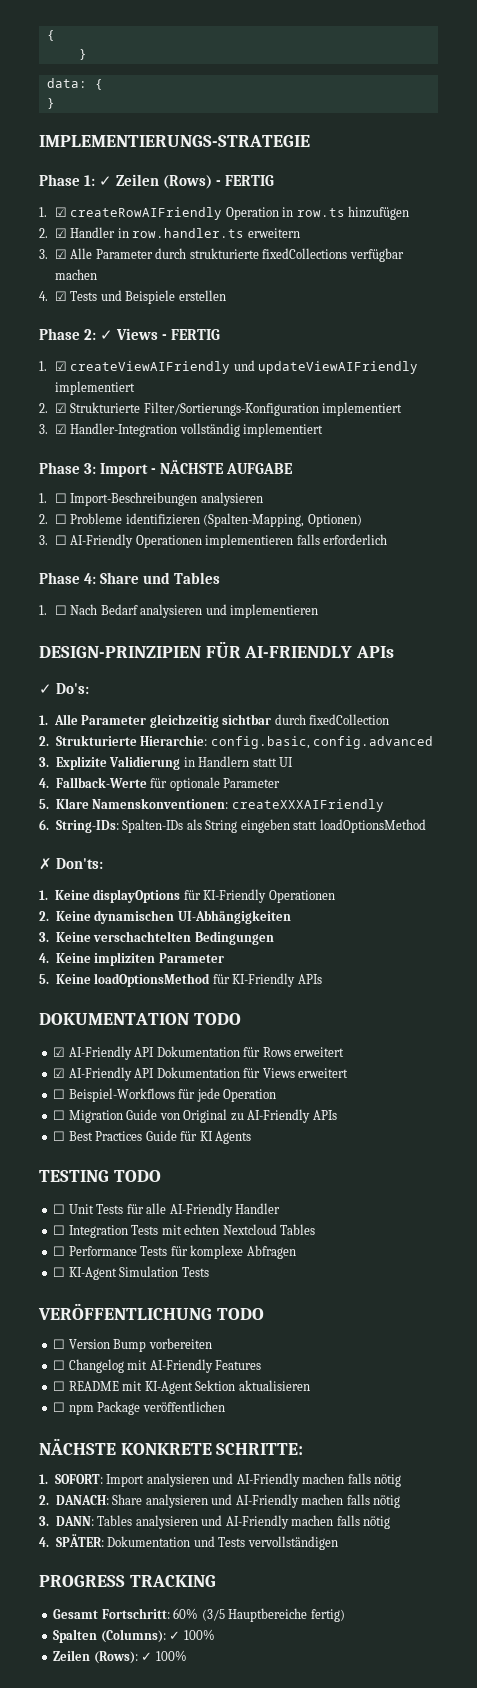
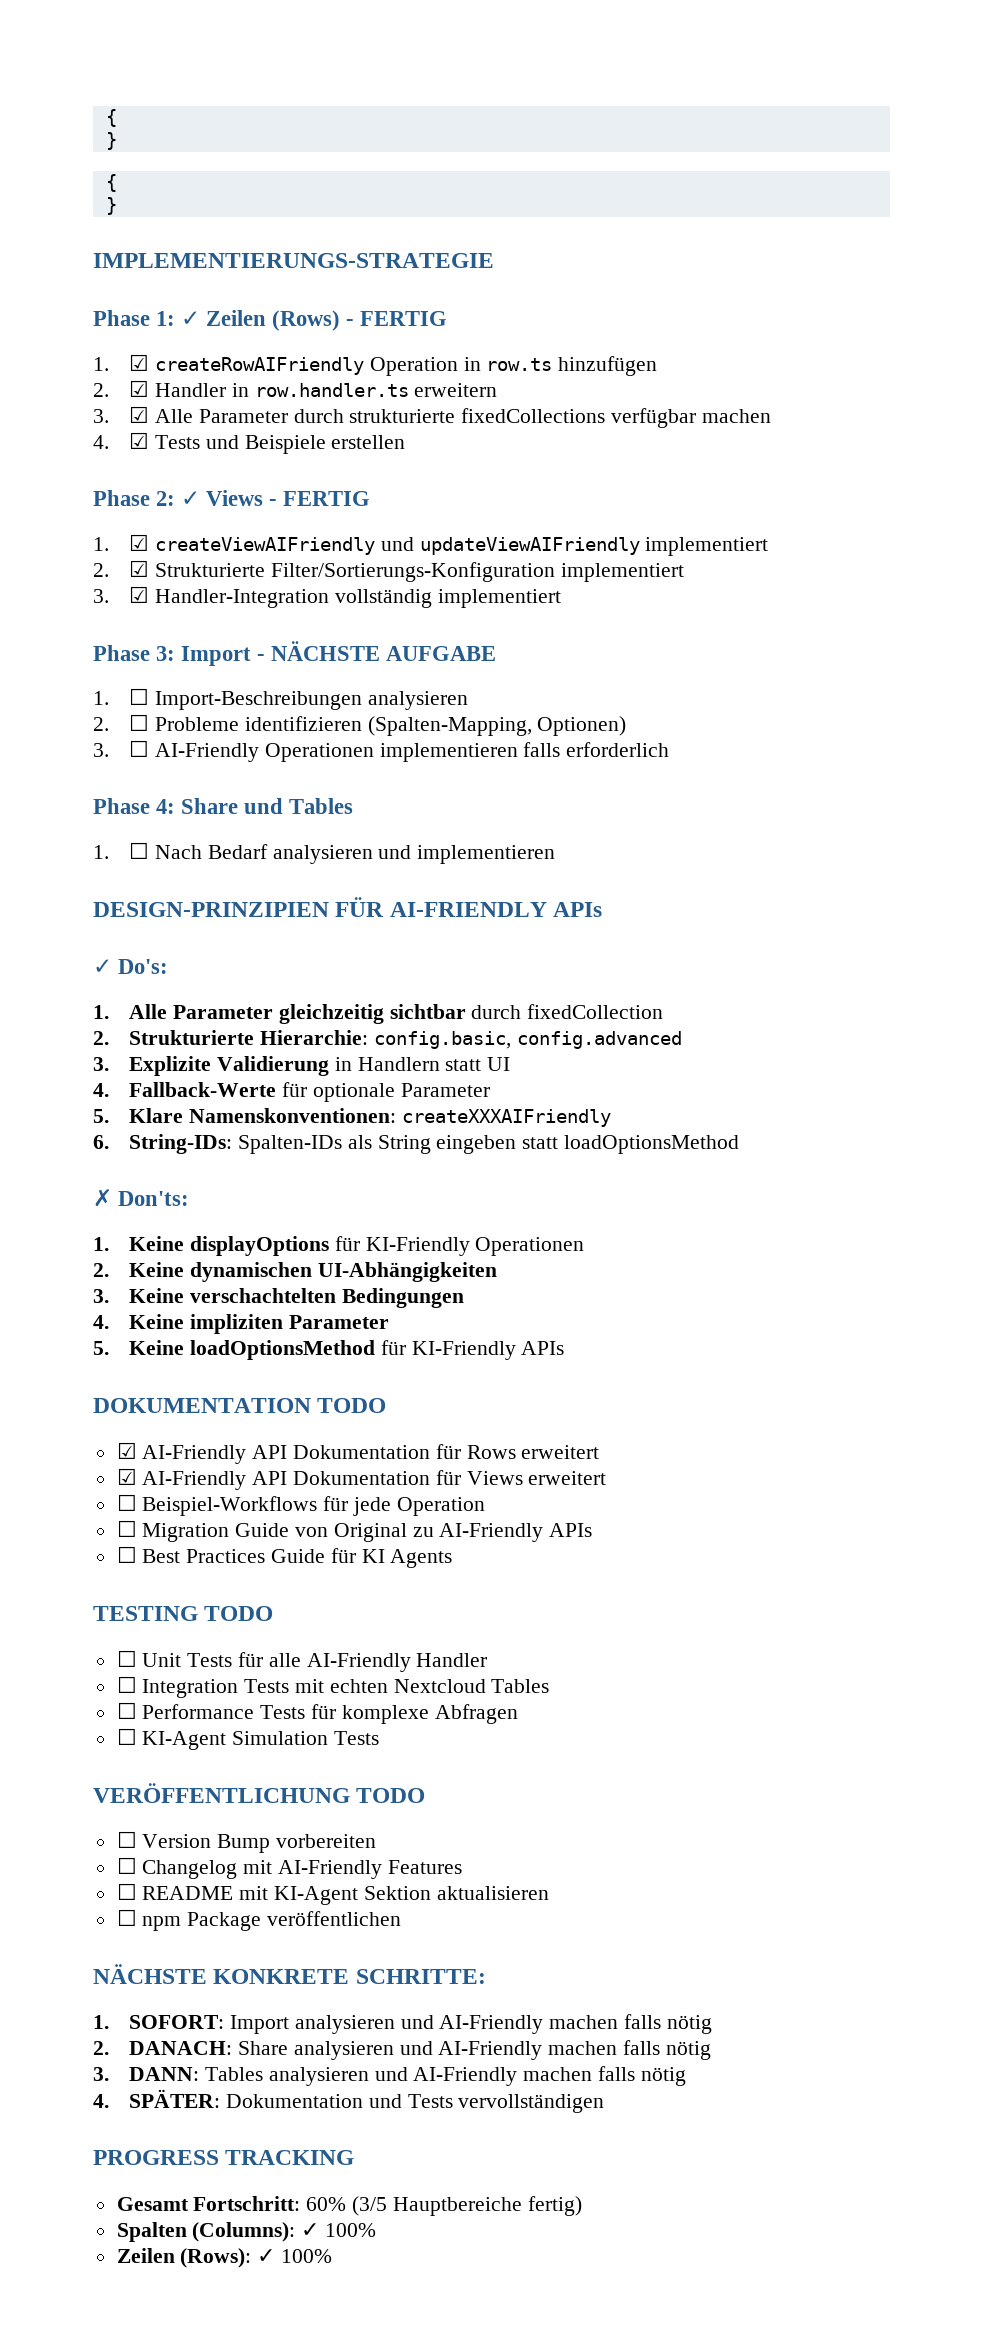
[46,30,55,41] [78,49,87,60] [46,78,87,88] { // } // data: -> [105,109,117,127] [105,132,117,150] { // } //

